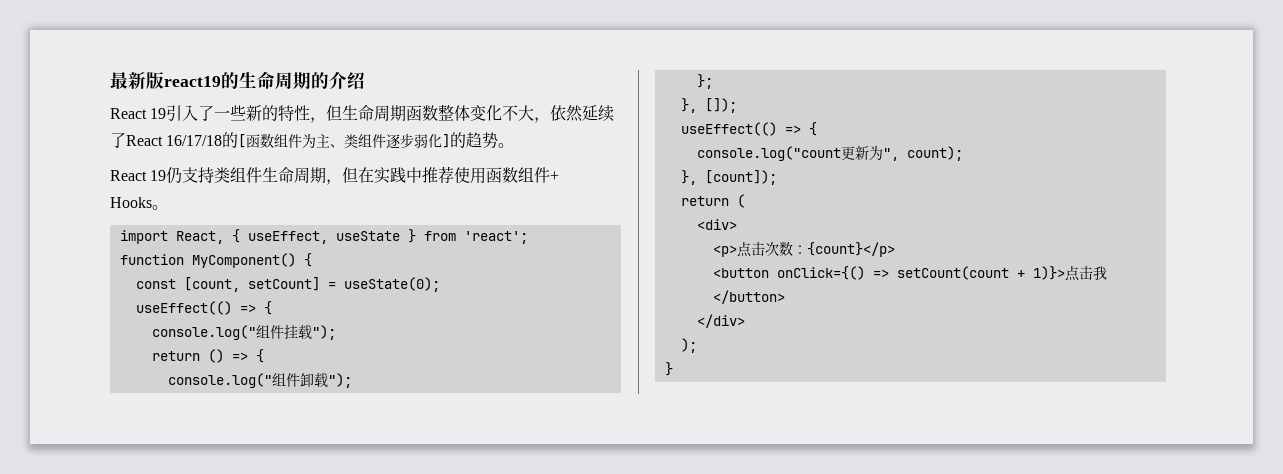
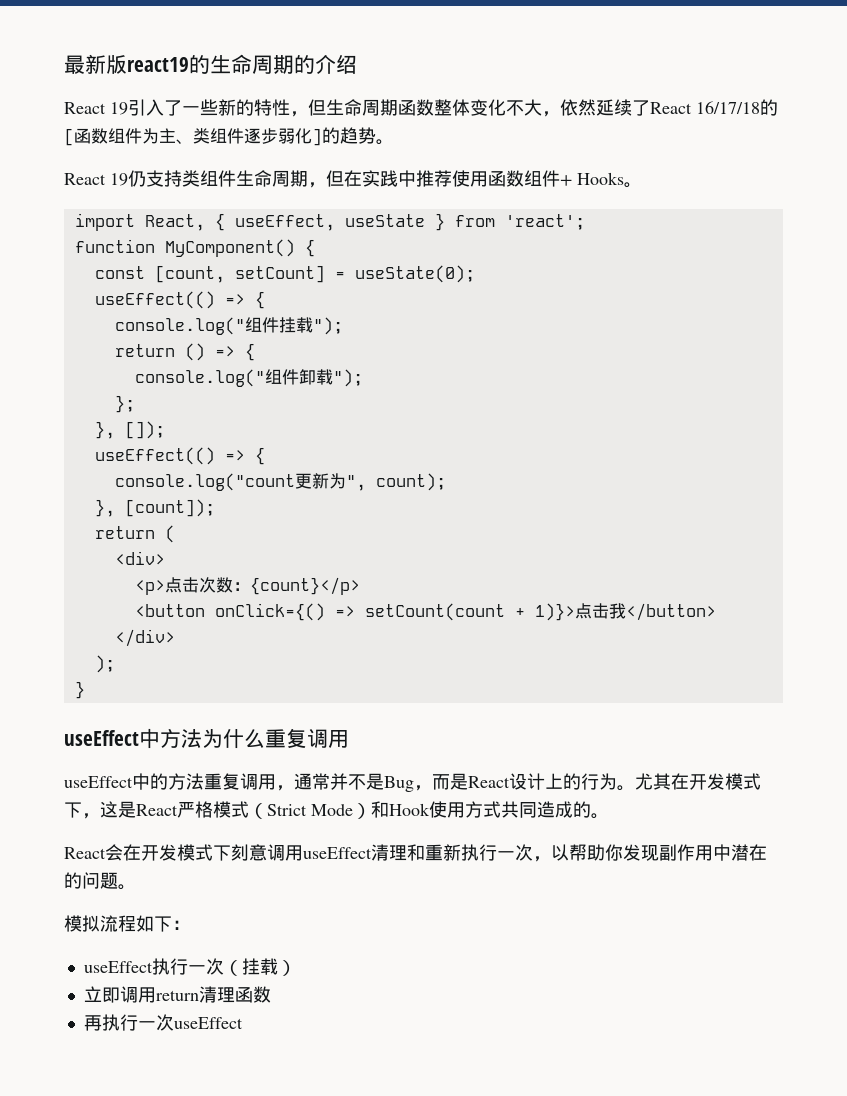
(673, 369) none -> [64,728,349,749] [64,773,761,792] [64,801,609,819] [64,844,767,862] [64,872,136,890] [64,915,190,932] [83,958,296,976] [83,986,271,1003] [83,1014,243,1031] // useEffect中方法为什么重复调用 // useEffect中的方法重复调用，通常并不是Bug，而是React设计上的行为。尤其在开发模式下，这是React严格模式（Strict Mode）和Hook使用方式共同造成的。 // React会在开发模式下刻意调用useEffect清理和重新执行一次，以帮助你发现副作用中潜在的问题。 // 模拟流程如下： // useEffect执行一次（挂载） // 立即调用return清理函数 // 再执行一次useEffect

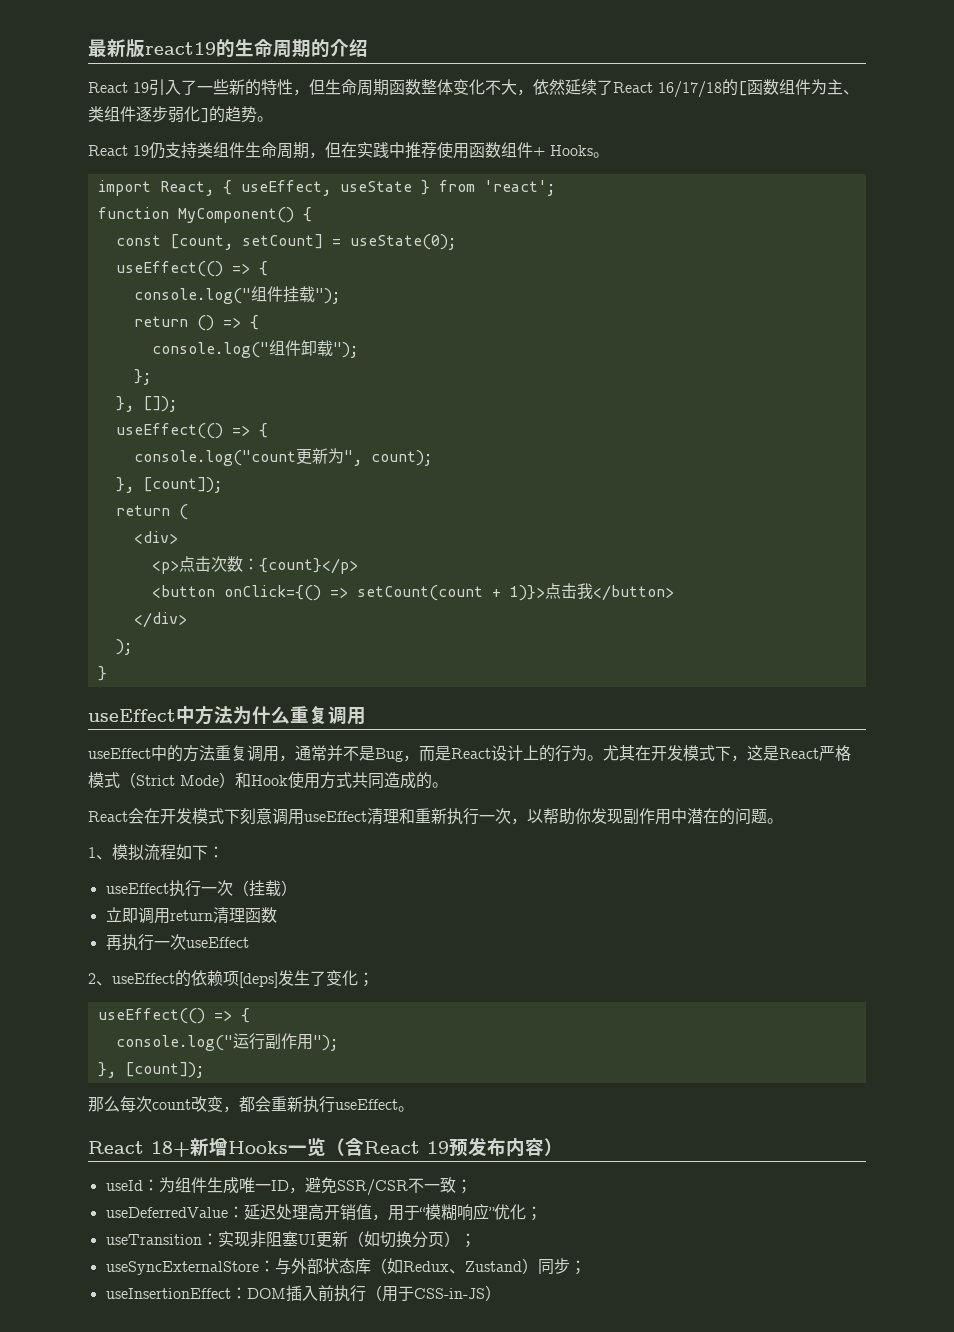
(136, 887) none -> [88,847,112,860] 1、
(243, 1023) none -> [88,970,374,988] [97,1008,250,1024] [115,1033,338,1051] [97,1062,204,1078] [88,1096,414,1113] [88,1137,563,1157] [105,1177,472,1196] [105,1203,542,1221] [105,1231,476,1248] [105,1258,586,1275] [105,1285,501,1302] // 2、useEffect的依赖项[deps]发生了变化； // useEffect(() => { // console.log("运行副作用"); // }, [count]); // 那么每次count改变，都会重新执行useEffect。 // React 18+新增Hooks一览（含React 19预发布内容） // useId：为组件生成唯一ID，避免SSR/CSR不一致； // useDeferredValue：延迟处理高开销值，用于“模糊响应”优化； // useTransition：实现非阻塞UI更新（如切换分页）； // useSyncExternalStore：与外部状态库（如Redux、Zustand）同步； // useInsertionEffect：DOM插入前执行（用于CSS-in-JS）

